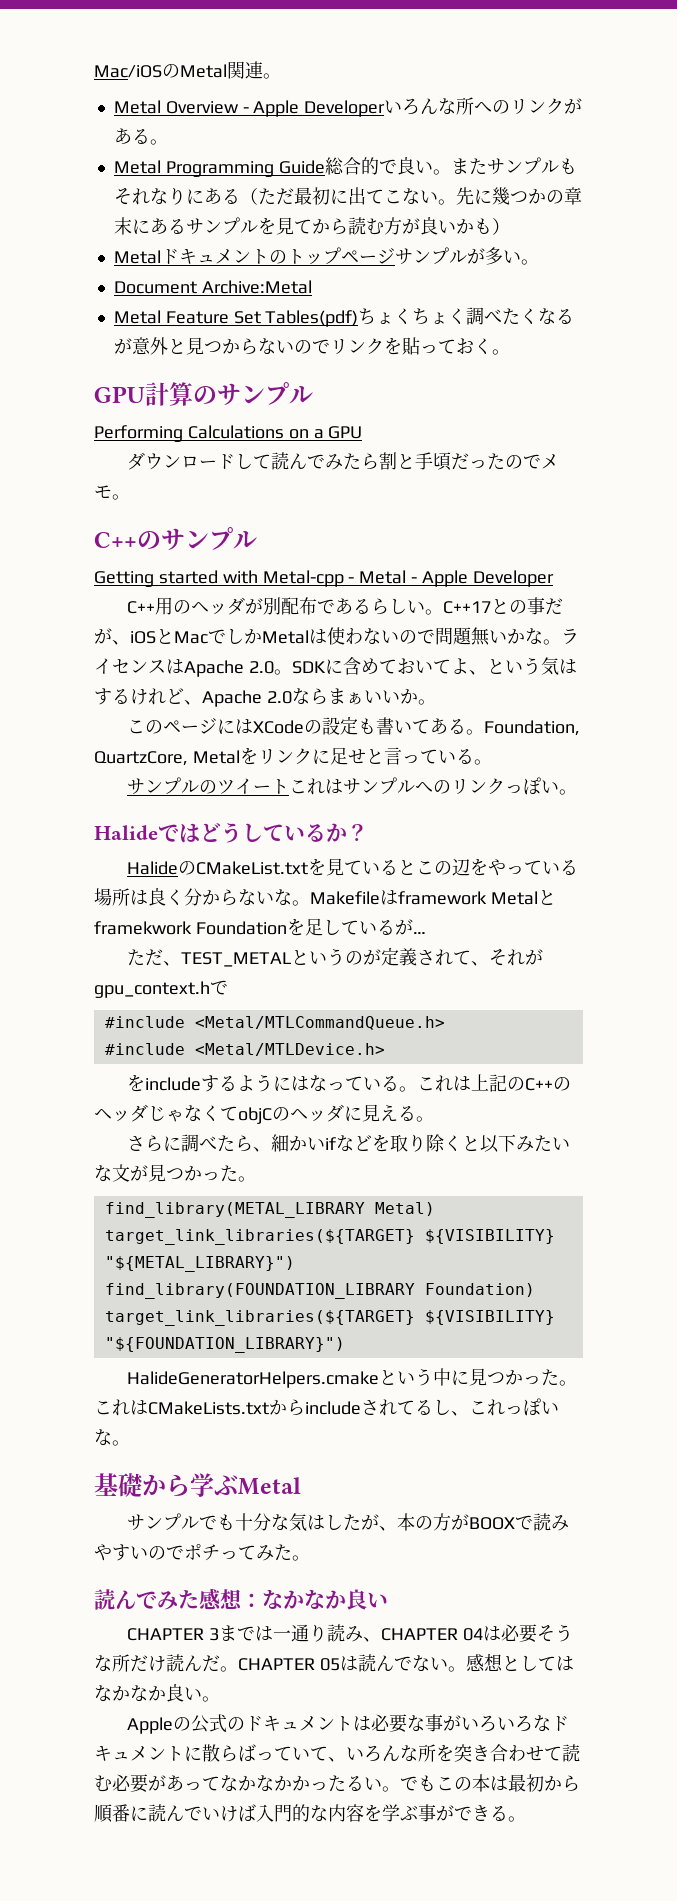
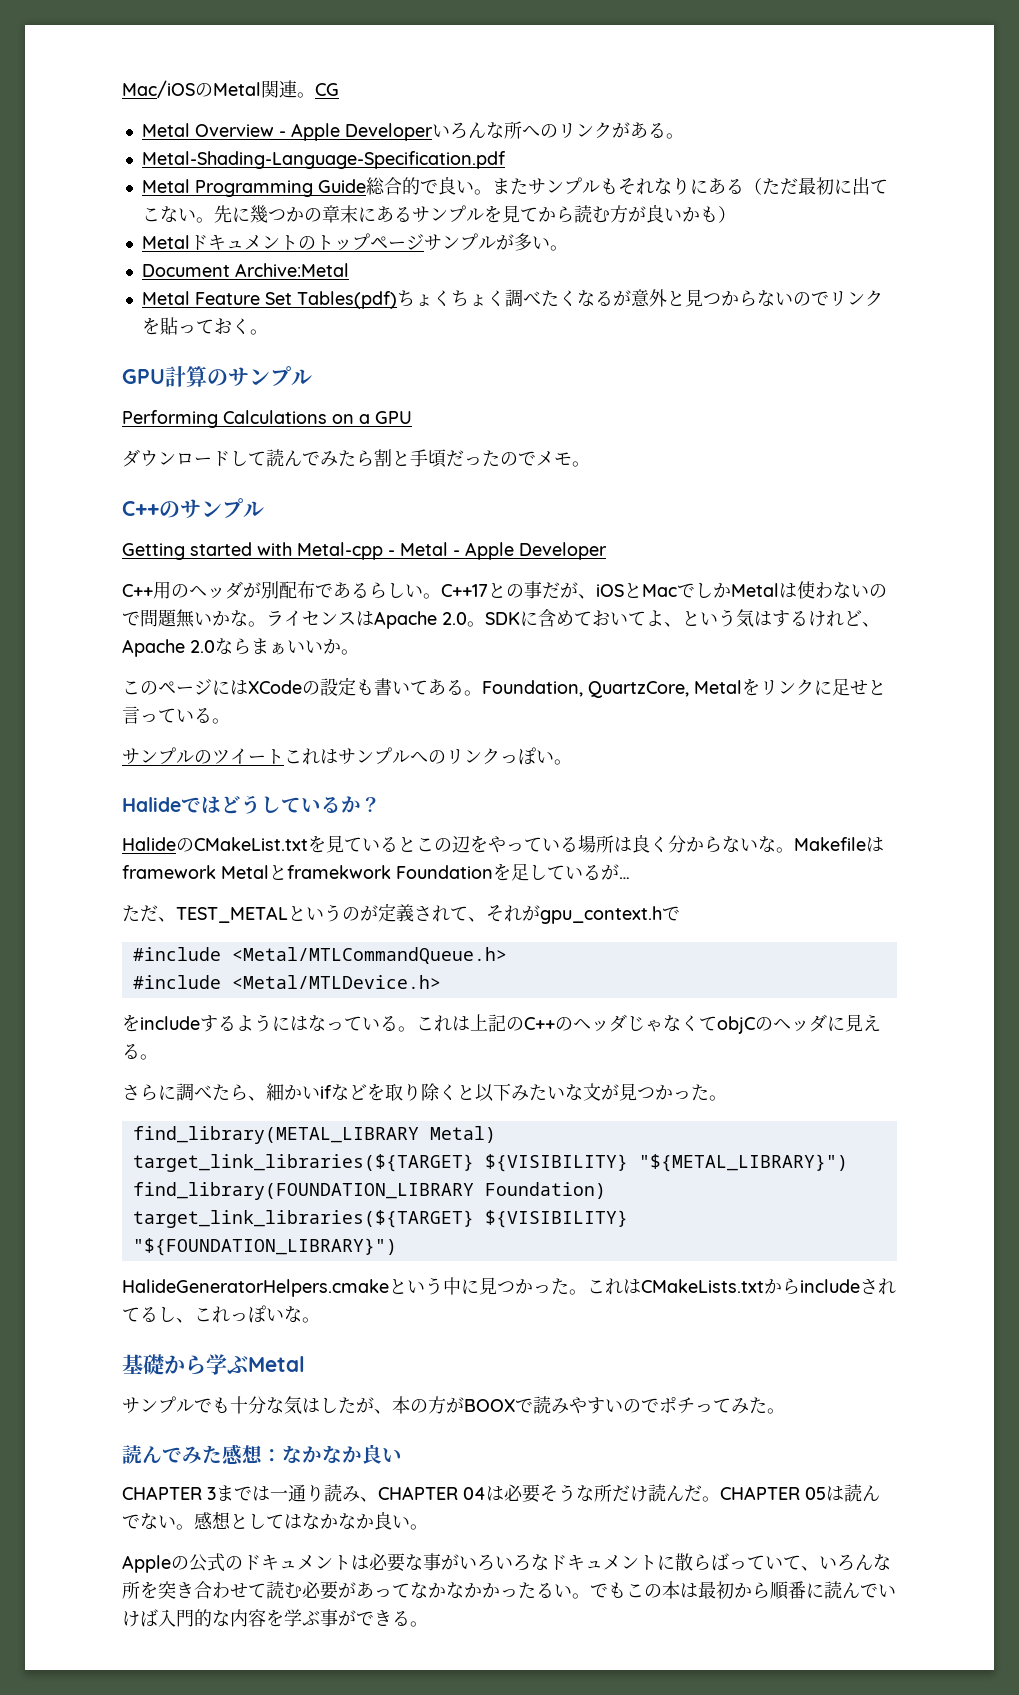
(281, 76) none -> [315,83,339,96] CG
(168, 142) none -> [141,151,506,169] // Metal-Shading-Language-Specification.pdf

